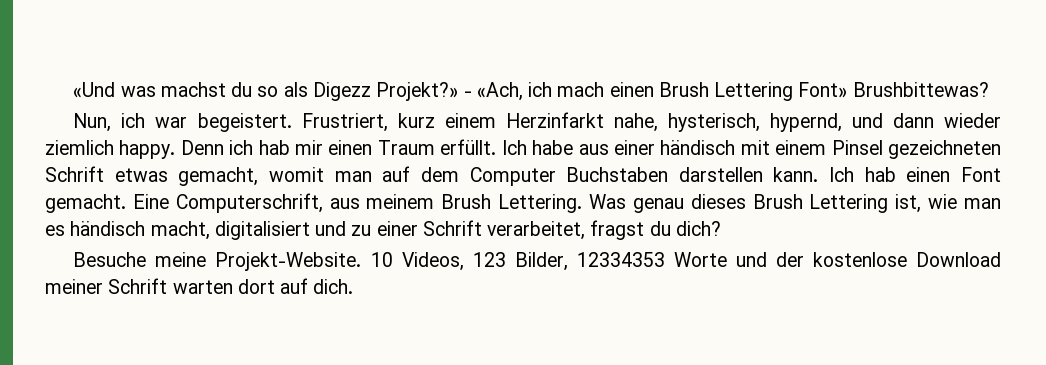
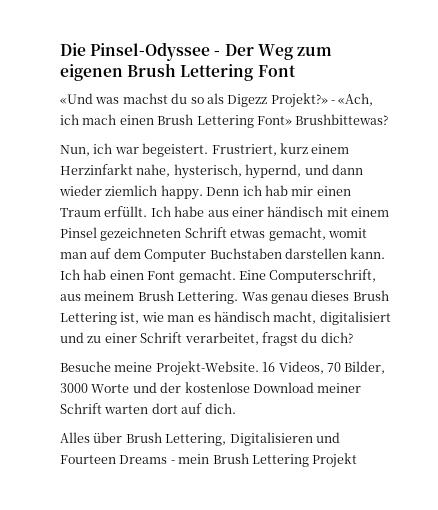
(73, 90) none -> [60,42,332,61] [60,63,296,81] Die Pinsel-Odyssee - Der Weg zum eigenen Brush Lettering Font //
[370,252,665,271] 10 Videos, 123 Bilder, 12334353 -> [262,361,386,374] [60,383,88,393] 16 Videos, 70 Bilder, 3000
(354, 286) none -> [60,432,340,446] [60,453,358,468] // Alles über Brush Lettering, Digitalisieren und Fourteen Dreams - mein Brush Lettering Projekt

